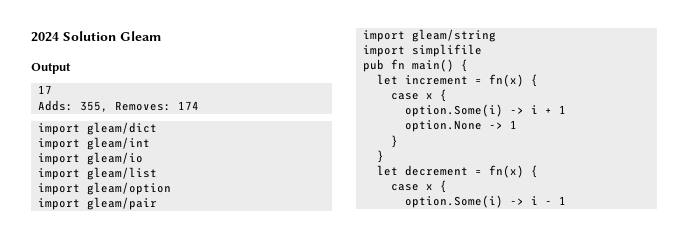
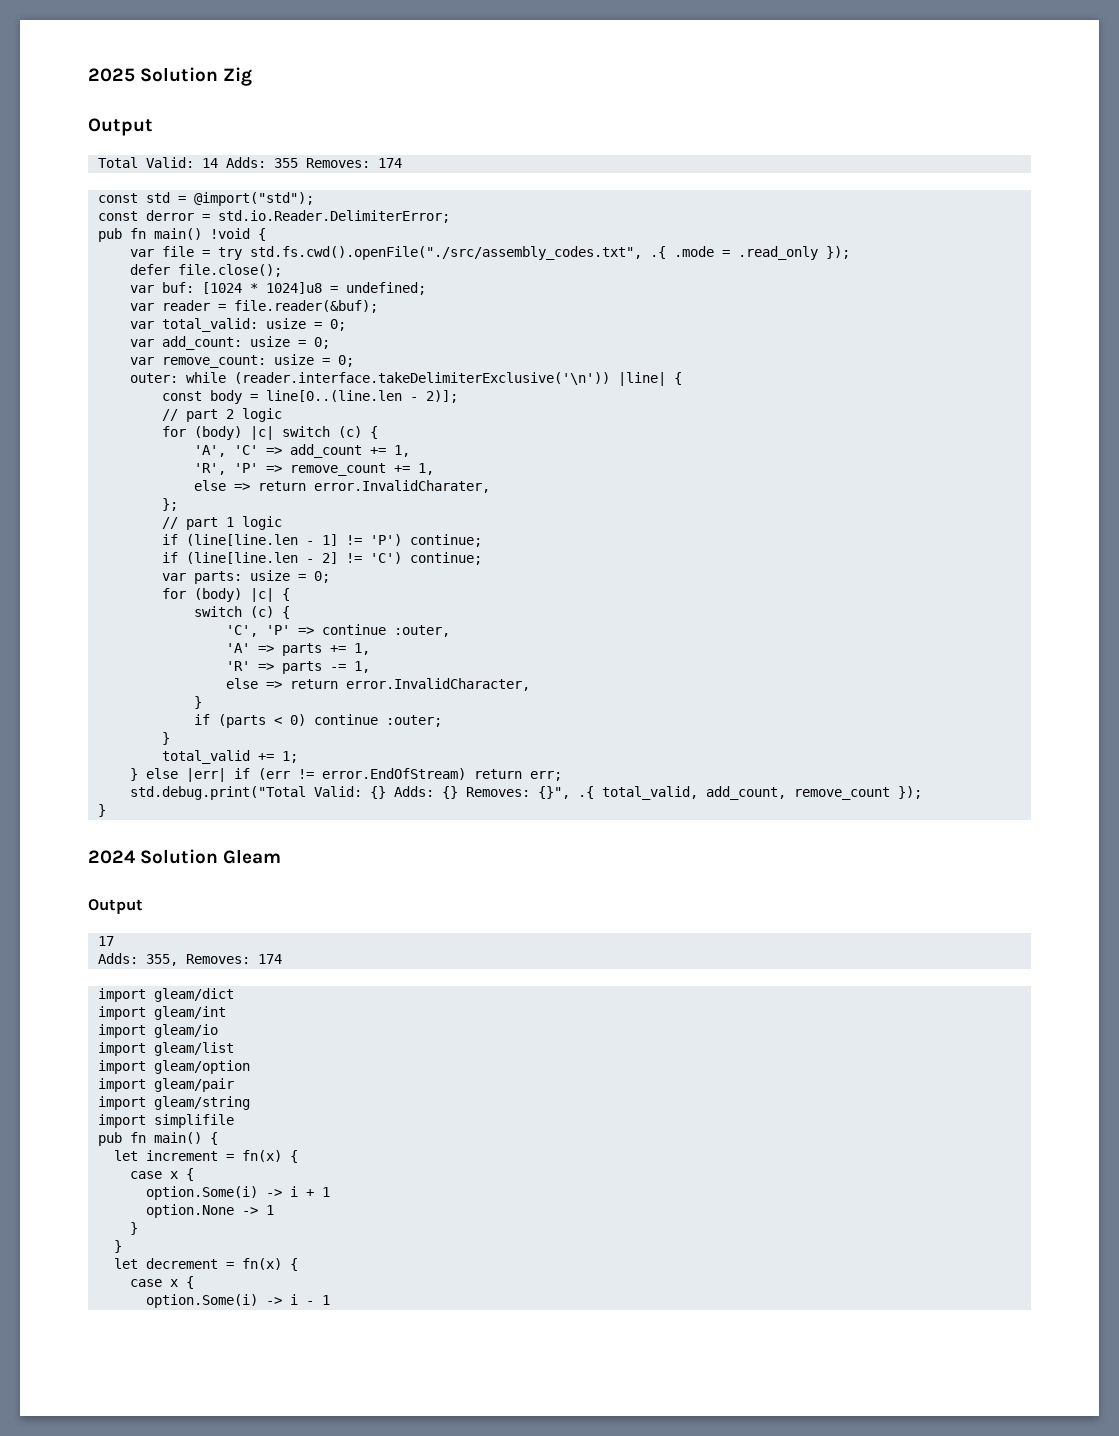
(31, 37) none -> [88,67,253,86] [88,118,153,136] [97,157,402,168] [97,192,314,206] [97,210,450,223] [97,228,266,242] [129,246,850,260] [129,264,282,277] [129,282,426,295] [129,300,378,313] [129,318,346,332] [129,336,330,350] [129,354,354,368] [129,372,682,386] [161,390,458,404] [161,408,282,422] [161,426,378,440] [193,444,410,458] [193,463,434,476] [193,480,490,493] [161,498,178,511] [161,516,282,530] [161,534,482,547] [161,552,482,565] [161,570,330,584] [161,588,290,602] [193,606,290,619] [225,624,450,637] [225,643,370,656] [225,661,370,674] [225,678,530,691] [193,696,202,709] [193,714,442,728] [161,732,170,745] [161,750,298,764] [129,768,562,782] [129,786,922,800] [97,804,106,817] 2025 Solution Zig // Output // Total Valid: 14 Adds: 355 Removes: 174 // const std = @import("std"); // const derror = std.io.Reader.DelimiterError; // pub fn main() !void { // var file = try std.fs.cwd().openFile("./src/assembly_codes.txt", .{ .mode = .read_only }); // defer file.close(); // var buf: [1024 * 1024]u8 = undefined; // var reader = file.reader(&buf); // var total_valid: usize = 0; // var add_count: usize = 0; // var remove_count: usize = 0; // outer: while (reader.interface.takeDelimiterExclusive('\n')) |line| { // const body = line[0..(line.len - 2)]; // // part 2 logic // for (body) |c| switch (c) { // 'A', 'C' => add_count += 1, // 'R', 'P' => remove_count += 1, // else => return error.InvalidCharater, // }; // // part 1 logic // if (line[line.len - 1] != 'P') continue; // if (line[line.len - 2] != 'C') continue; // var parts: usize = 0; // for (body) |c| { // switch (c) { // 'C', 'P' => continue :outer, // 'A' => parts += 1, // 'R' => parts -= 1, // else => return error.InvalidCharacter, // } // if (parts < 0) continue :outer; // } // total_valid += 1; // } else |err| if (err != error.EndOfStream) return err; // std.debug.print("Total Valid: {} Adds: {} Removes: {}", .{ total_valid, add_count, remove_count }); // } //

